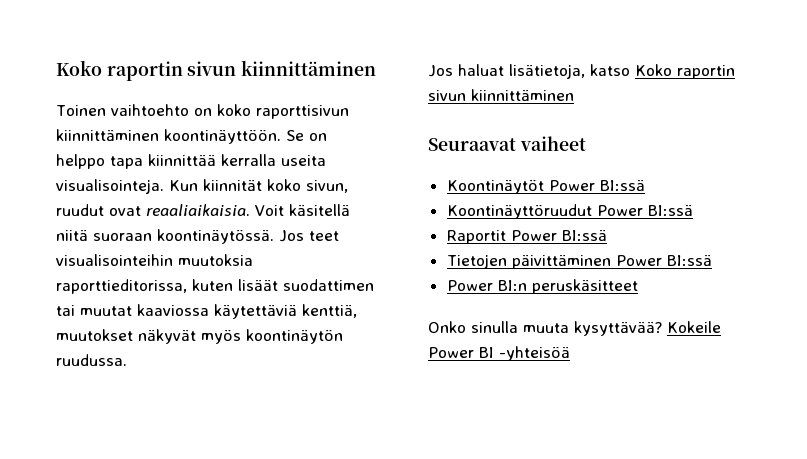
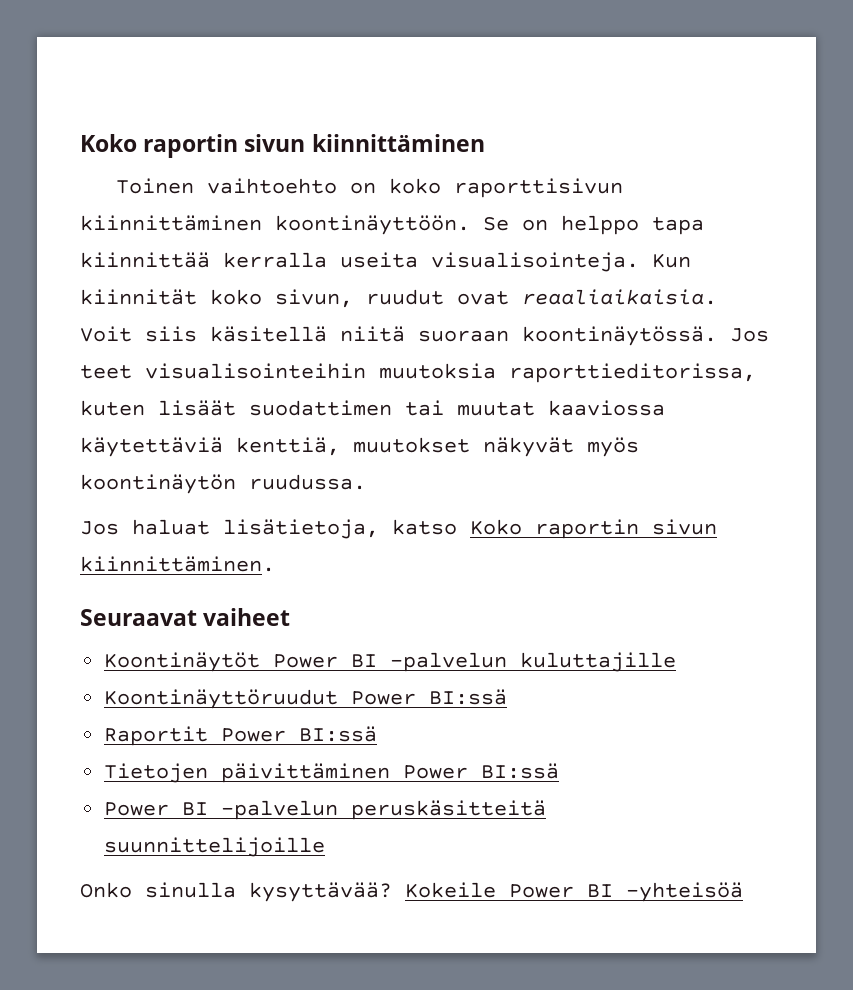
(284, 210) none -> [145,326,197,342] siis
[471,89,574,101] kiinnittäminen -> [80,556,275,572] kiinnittäminen.
[599,180,645,191] BI:ssä -> [351,652,677,672] BI -palvelun kuluttajille
[497,279,638,294] BI:n peruskäsitteet -> [182,800,547,820] [104,837,326,857] BI -palvelun peruskäsitteitä suunnittelijoille
[523,323,569,333] muuta -> (236, 890) none

